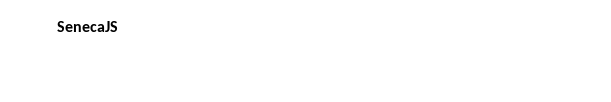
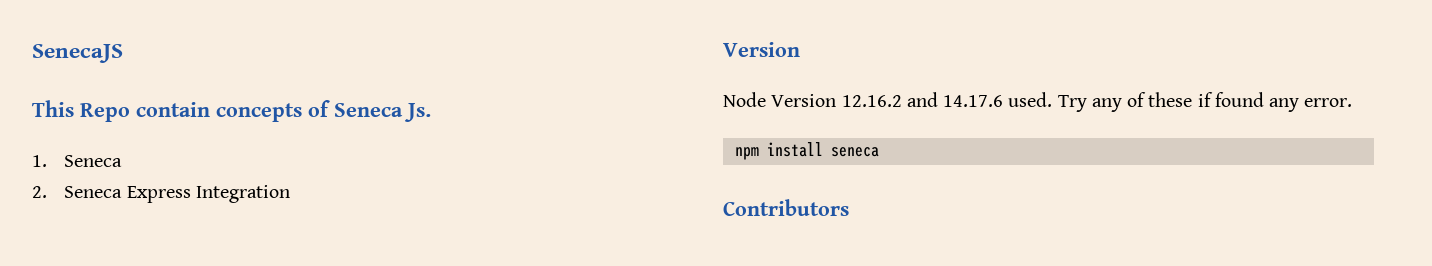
(118, 26) none -> [32,100,431,122] [32,155,123,167] [32,185,290,203] [723,42,800,57] [723,92,1353,112] [734,142,879,160] [723,199,849,216] // This Repo contain concepts of Seneca Js. // 1. Seneca // 2. Seneca Express Integration // Version // Node Version 12.16.2 and 14.17.6 used. Try any of these if found any error. // npm install seneca // Contributors

